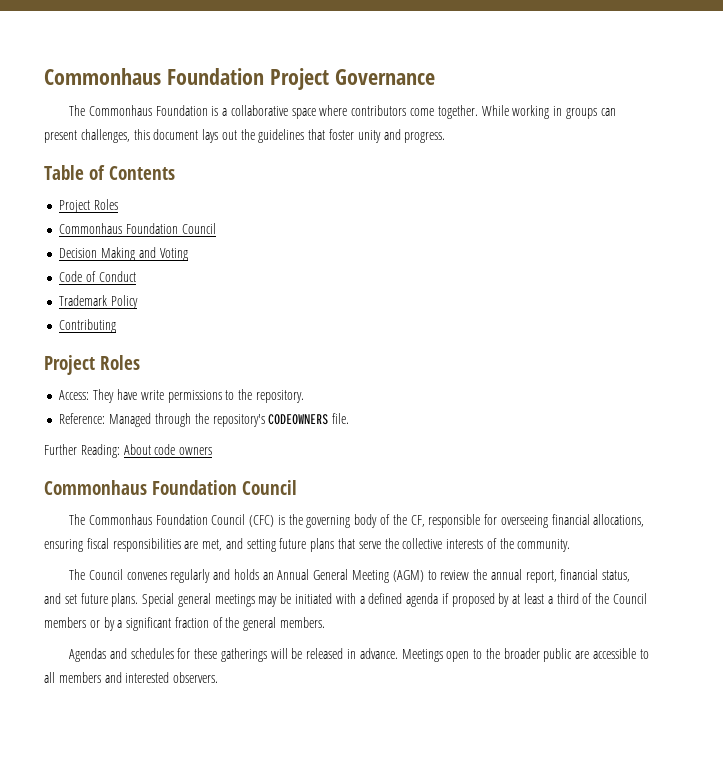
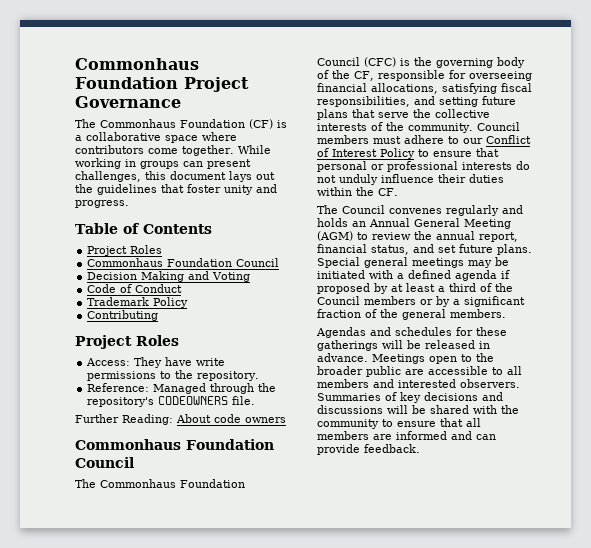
(208, 110) none -> [249,119,273,129] (CF)
[44,538,223,552] ensuring fiscal responsibilities are met, -> [442,83,532,94] [317,96,410,107] satisfying fiscal responsibilities,
(571, 545) none -> [476,122,520,131] [317,135,531,144] [317,148,499,159] [317,161,530,172] [317,174,504,185] [317,187,398,196] Council members must adhere to our Conflict of Interest Policy to ensure that personal or professional interests do not unduly influence their duties within the CF.
(219, 677) none -> [317,392,503,403] [317,405,519,414] [317,418,481,429] [317,431,496,440] [317,444,420,455] Summaries of key decisions and discussions will be shared with the community to ensure that all members are informed and can provide feedback.

